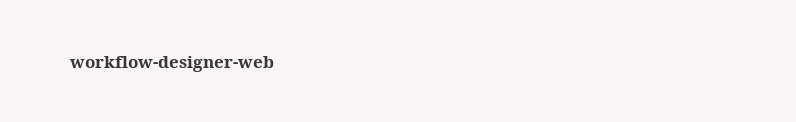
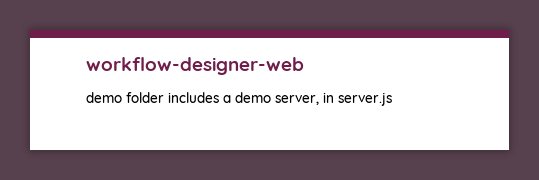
(274, 64) none -> [86,92,392,106] // demo folder includes a demo server, in server.js

